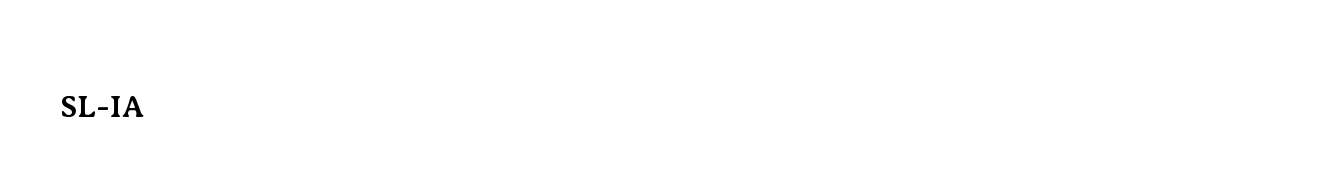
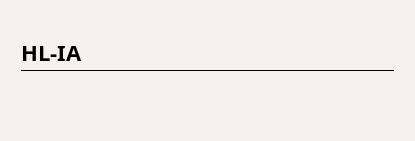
[61,96,144,117] SL-IA -> [21,46,82,61] HL-IA

